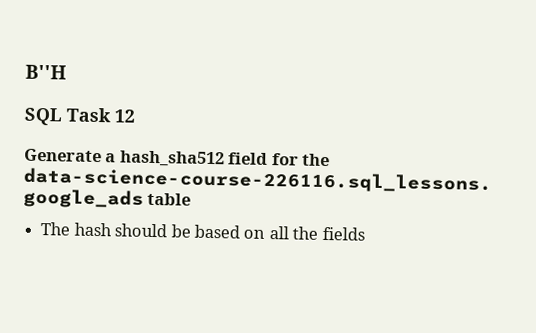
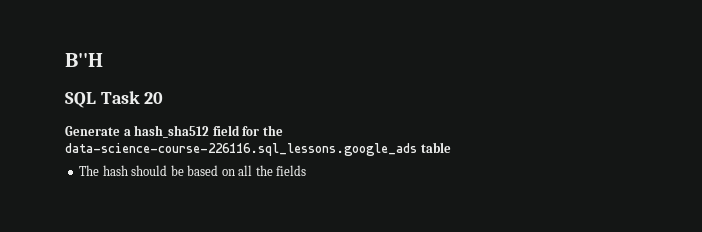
[114,109,135,123] 12 -> [144,92,164,104] 20

